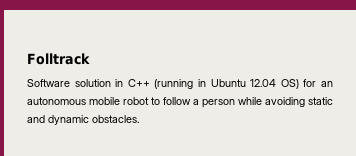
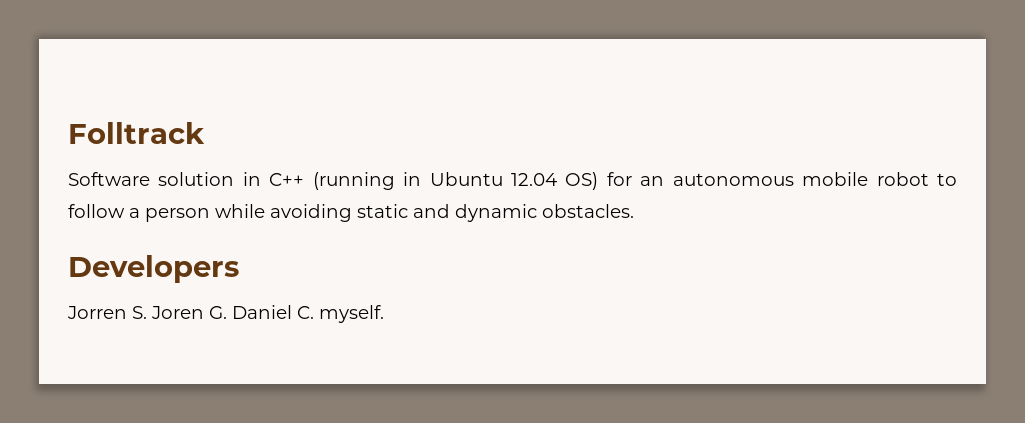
(139, 119) none -> [68,255,239,283] [67,305,384,323] // Developers // Jorren S. Joren G. Daniel C. myself.

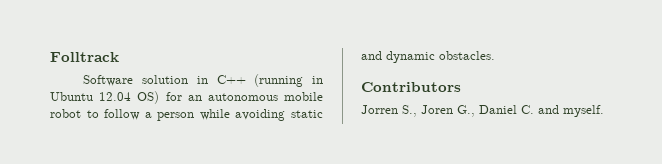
[68,255,239,283] Developers -> [361,82,461,92] Contributors
[132,306,227,319] S. Joren G. -> [402,105,475,117] S., Joren G.,
(314, 312) none -> [538,105,559,114] and

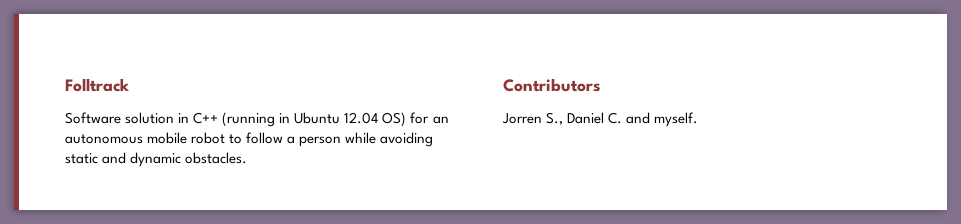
[421,105,475,117] Joren G., -> (564, 118) none

